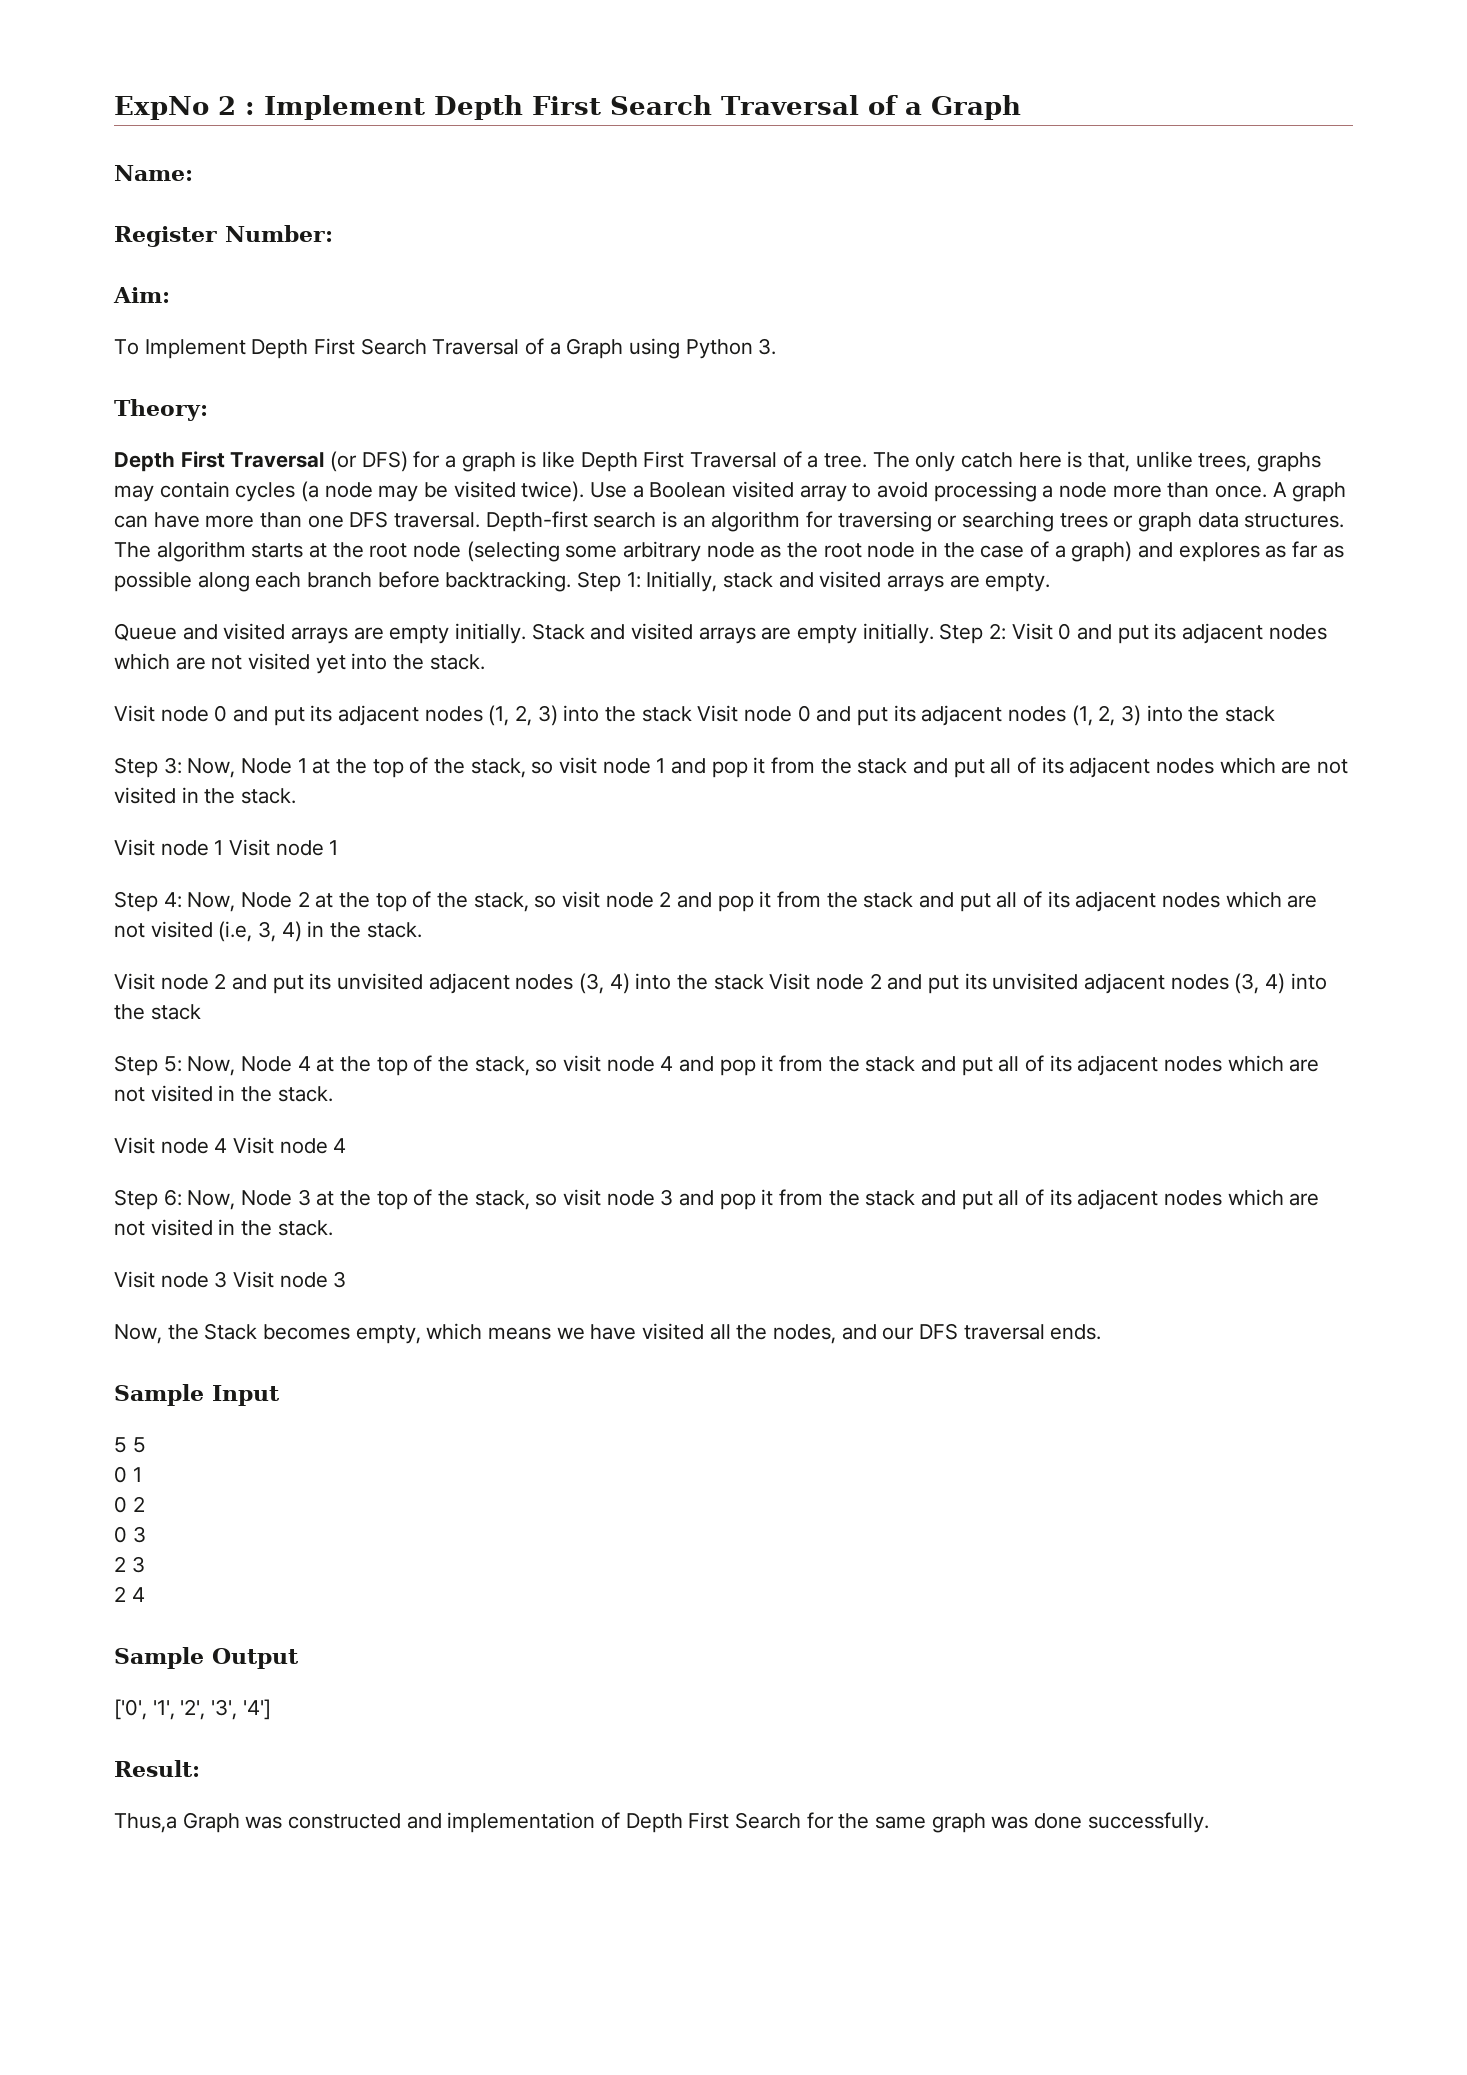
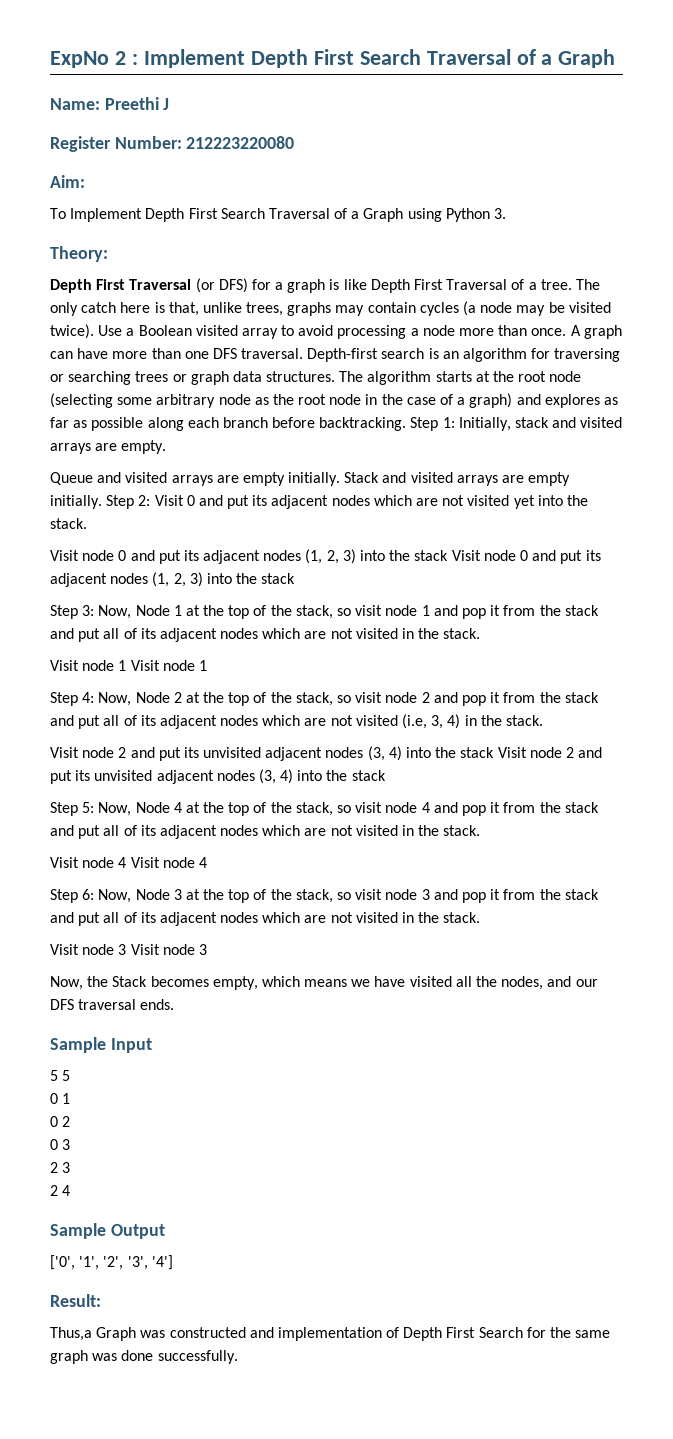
(193, 173) none -> [104,97,170,110] Preethi J
(333, 233) none -> [186,136,295,149] 212223220080

